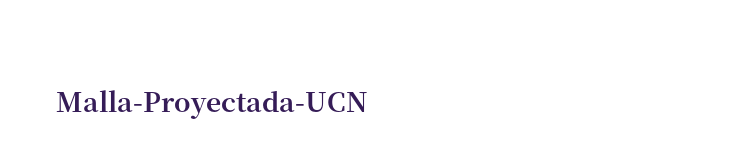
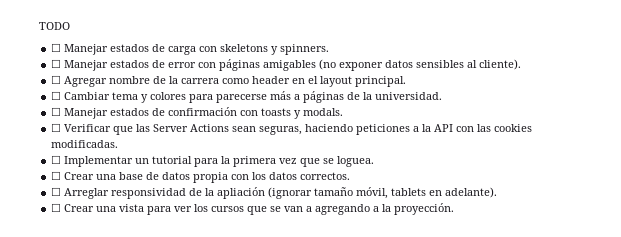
[56,90,368,119] Malla-Proyectada-UCN -> [39,22,70,30] [51,43,330,55] [51,59,522,71] [51,75,407,87] [51,91,443,103] [51,107,344,119] [51,123,533,135] [51,140,119,148] [51,155,375,167] [51,171,351,183] [51,187,498,199] [51,203,455,215] TODO // ☐ Manejar estados de carga con skeletons y spinners. // ☐ Manejar estados de error con páginas amigables (no exponer datos sensibles al cliente). // ☐ Agregar nombre de la carrera como header en el layout principal. // ☐ Cambiar tema y colores para parecerse más a páginas de la universidad. // ☐ Manejar estados de confirmación con toasts y modals. // ☐ Verificar que las Server Actions sean seguras, haciendo peticiones a la API con las cookies modificadas. // ☐ Implementar un tutorial para la primera vez que se loguea. // ☐ Crear una base de datos propia con los datos correctos. // ☐ Arreglar responsividad de la apliación (ignorar tamaño móvil, tablets en adelante). // ☐ Crear una vista para ver los cursos que se van a agregando a la proyección.

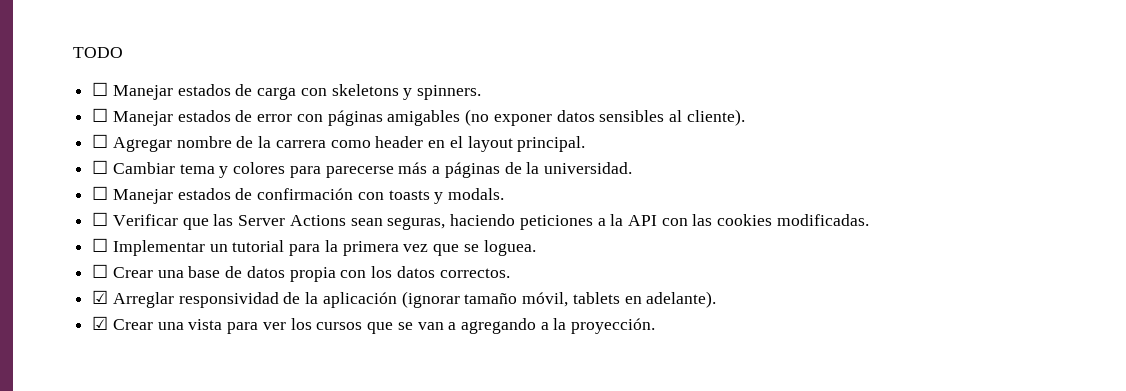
[51,187,62,196] ☐ -> [92,290,109,304] ☑
[217,187,266,199] apliación -> [322,292,397,308] aplicación
[51,203,62,212] ☐ -> [92,316,109,330] ☑

